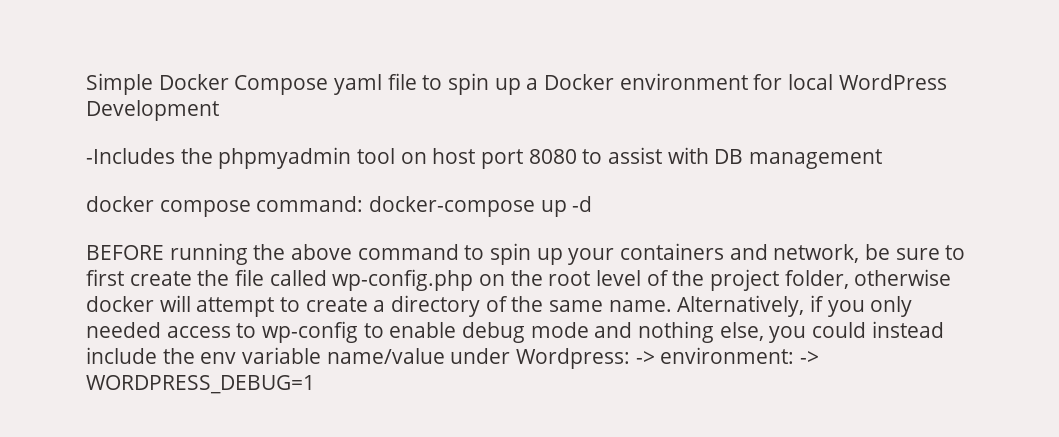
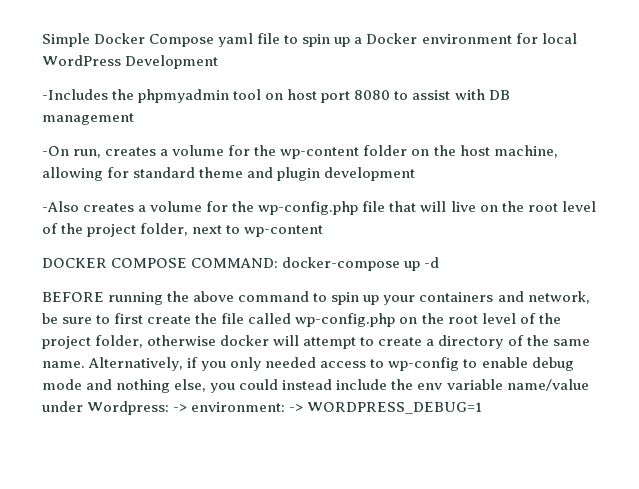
[86,196,364,217] docker compose command: -> [42,145,558,159] [42,167,416,181] [42,201,596,215] [42,223,324,237] [42,258,279,268] -On run, creates a volume for the wp-content folder on the host machine, allowing for standard theme and plugin development // -Also creates a volume for the wp-config.php file that will live on the root level of the project folder, next to wp-content // DOCKER COMPOSE COMMAND:

